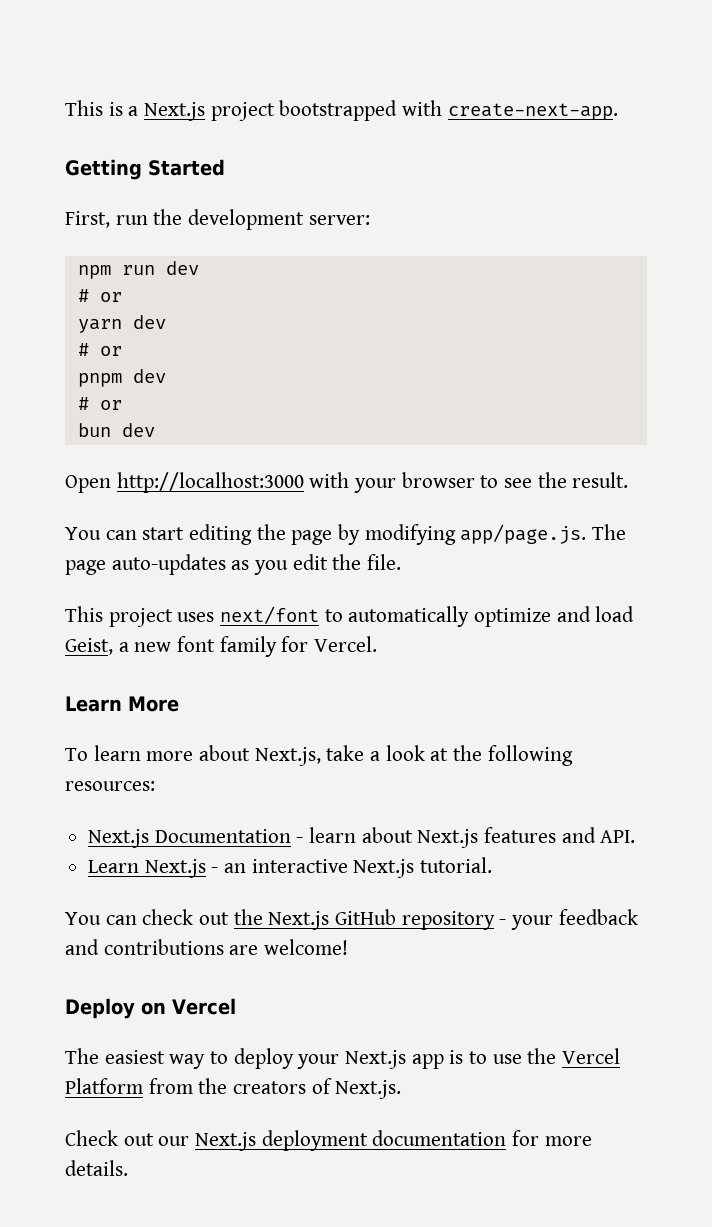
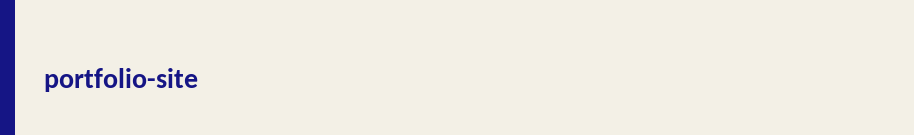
[65,100,618,121] [65,159,225,180] [65,209,370,230] [77,261,199,279] [77,289,122,302] [77,315,166,333] [77,343,122,356] [77,369,166,387] [77,397,122,410] [77,423,155,437] [65,472,629,493] [65,524,627,545] [65,554,402,575] [65,606,635,627] [65,636,378,657] [65,696,179,712] [65,745,573,766] [65,781,155,791] [88,827,636,848] [88,857,493,878] [65,909,638,930] [65,939,349,955] [65,998,236,1019] [65,1048,621,1069] [65,1078,402,1099] [65,1130,592,1151] [65,1160,128,1176] This is a Next.js project bootstrapped with create-next-app. // Getting Started // First, run the development server: // npm run dev // # or // yarn dev // # or // pnpm dev // # or // bun dev // Open http://localhost:3000 with your browser to see the result. // You can start editing the page by modifying app/page.js. The page auto-updates as you edit the file. // This project uses next/font to automatically optimize and load Geist, a new font family for Vercel. // Learn More // To learn more about Next.js, take a look at the following resources: // Next.js Documentation - learn about Next.js features and API. // Learn Next.js - an interactive Next.js tutorial. // You can check out the Next.js GitHub repository - your feedback and contributions are welcome! // Deploy on Vercel // The easiest way to deploy your Next.js app is to use the Vercel Platform from the creators of Next.js. // Check out our Next.js deployment documentation for more details. -> [44,68,198,92] portfolio-site

